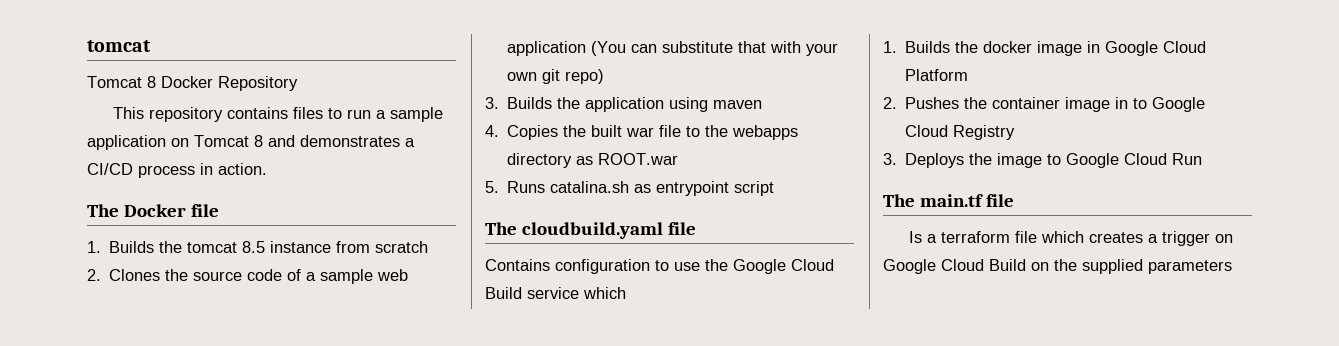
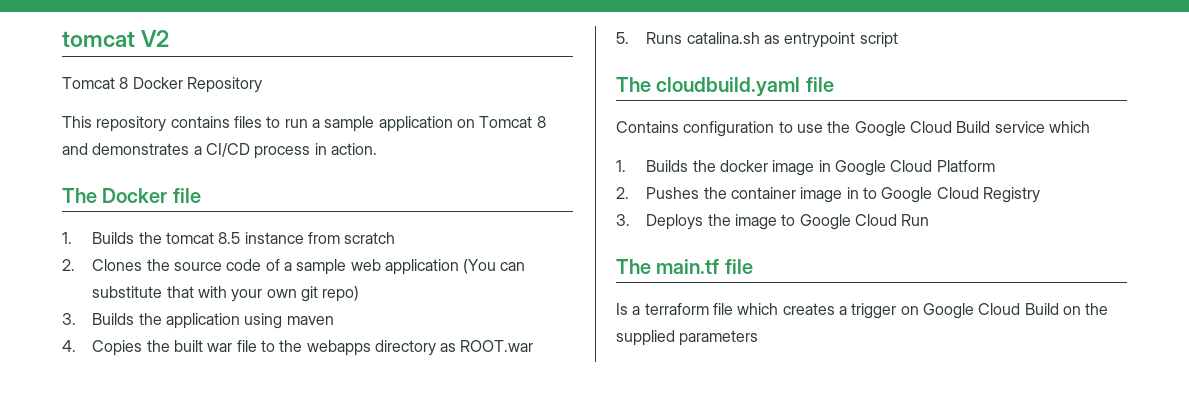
[87,40,151,52] tomcat -> [62,30,170,47] tomcat V2

